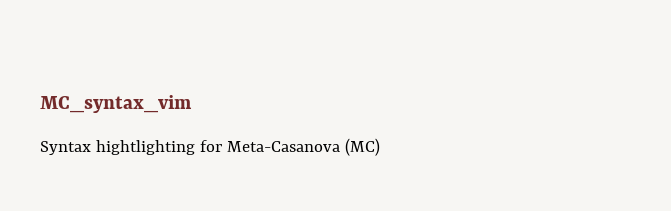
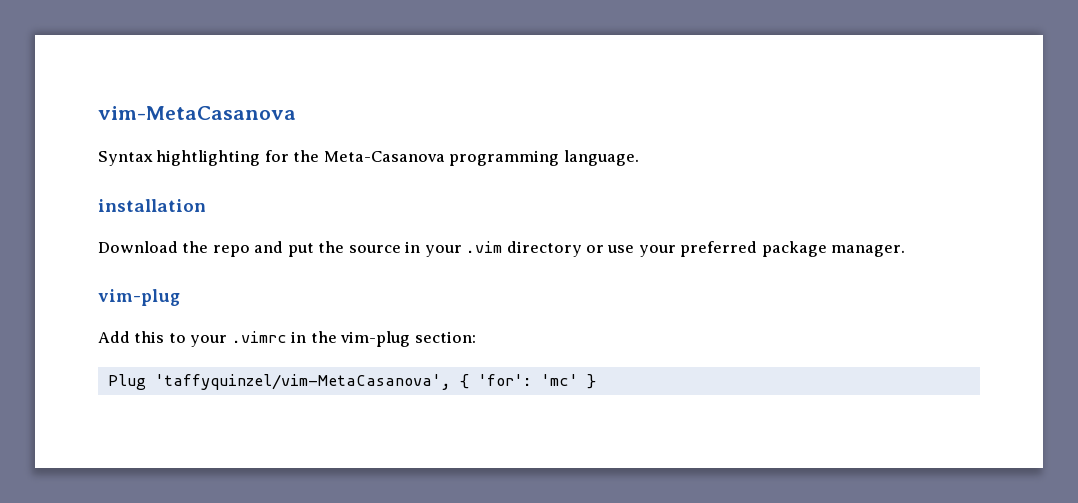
[40,95,192,113] MC_syntax_vim -> [98,106,296,120] vim-MetaCasanova
[226,138,380,156] Meta-Casanova (MC) -> [293,150,639,166] [98,199,206,212] [98,241,906,257] [98,289,180,306] [98,331,476,347] [107,374,596,390] the Meta-Casanova programming language. // installation // Download the repo and put the source in your .vim directory or use your preferred package manager. // vim-plug // Add this to your .vimrc in the vim-plug section: // Plug 'taffyquinzel/vim-MetaCasanova', { 'for': 'mc' }

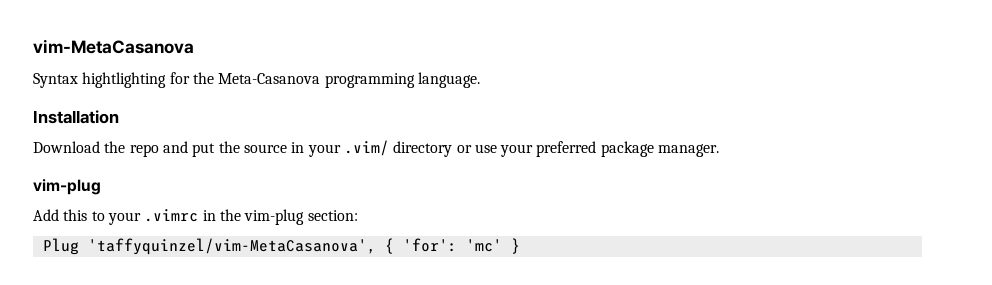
[98,199,206,212] installation -> [33,110,119,124] Installation
[466,241,503,253] .vim -> [343,140,389,156] .vim/

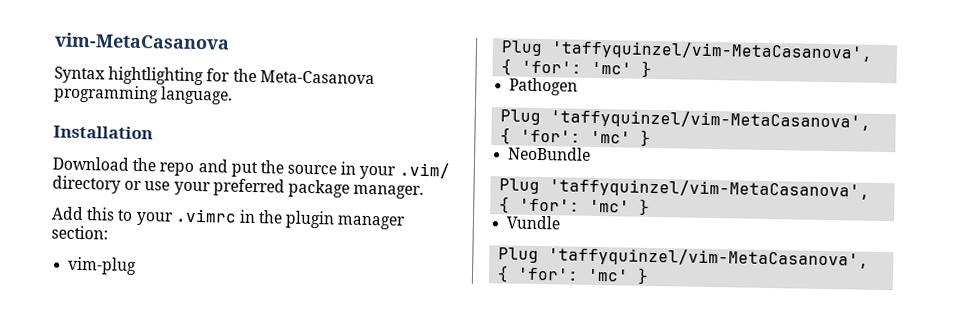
[33,179,101,195] // vim-plug -> (425, 191) none
[244,209,358,225] [42,238,520,255] vim-plug section: // Plug 'taffyquinzel/vim-MetaCasanova', { 'for': 'mc' } -> [285,210,407,230] [51,225,108,240] [67,256,138,275] [501,40,874,62] [501,58,653,78] [509,77,579,96] [500,109,872,131] [500,127,652,147] [508,146,592,161] [499,178,871,200] [499,196,651,216] [506,215,562,230] [498,247,870,269] [497,265,650,285] plugin manager section: // vim-plug // Plug 'taffyquinzel/vim-MetaCasanova', { 'for': 'mc' } // Pathogen // Plug 'taffyquinzel/vim-MetaCasanova', { 'for': 'mc' } // NeoBundle // Plug 'taffyquinzel/vim-MetaCasanova', { 'for': 'mc' } // Vundle // Plug 'taffyquinzel/vim-MetaCasanova', { 'for': 'mc' }

